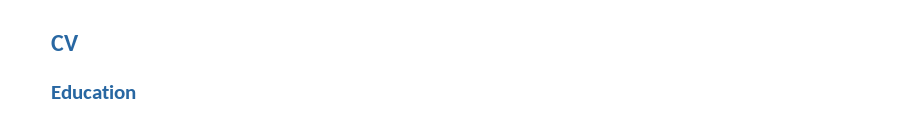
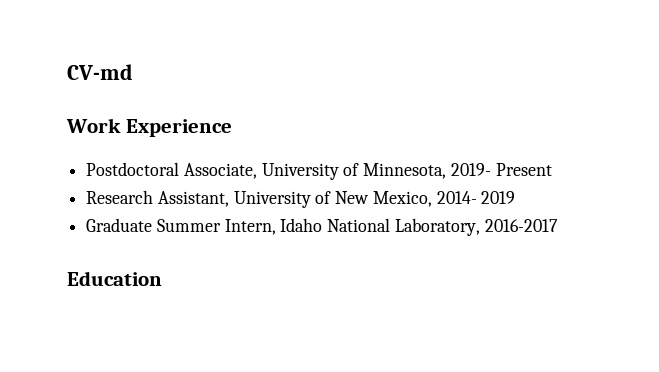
[51,35,79,51] CV -> [67,64,133,80] [66,118,232,137] [86,162,552,180] [86,190,516,208] [86,218,558,236] CV-md // Work Experience // Postdoctoral Associate, University of Minnesota, 2019- Present // Research Assistant, University of New Mexico, 2014- 2019 // Graduate Summer Intern, Idaho National Laboratory, 2016-2017

